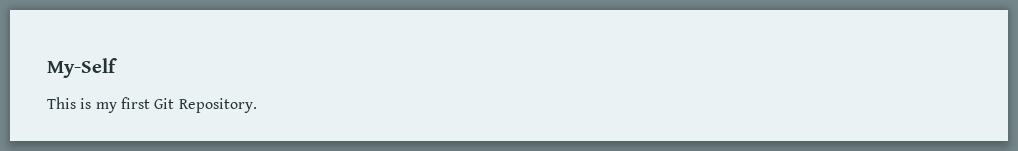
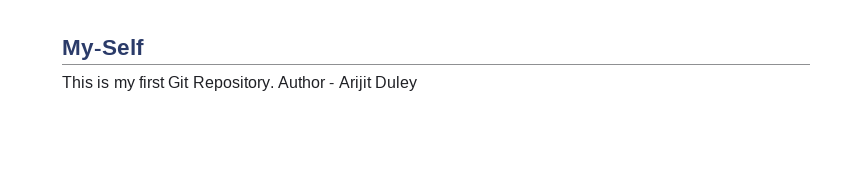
(257, 105) none -> [277,76,417,91] Author - Arijit Duley

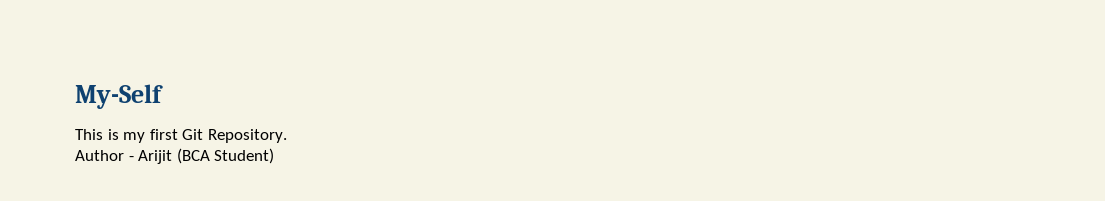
(274, 83) none -> (287, 136) //
[374,76,417,91] Duley -> [176,148,275,164] (BCA Student)

